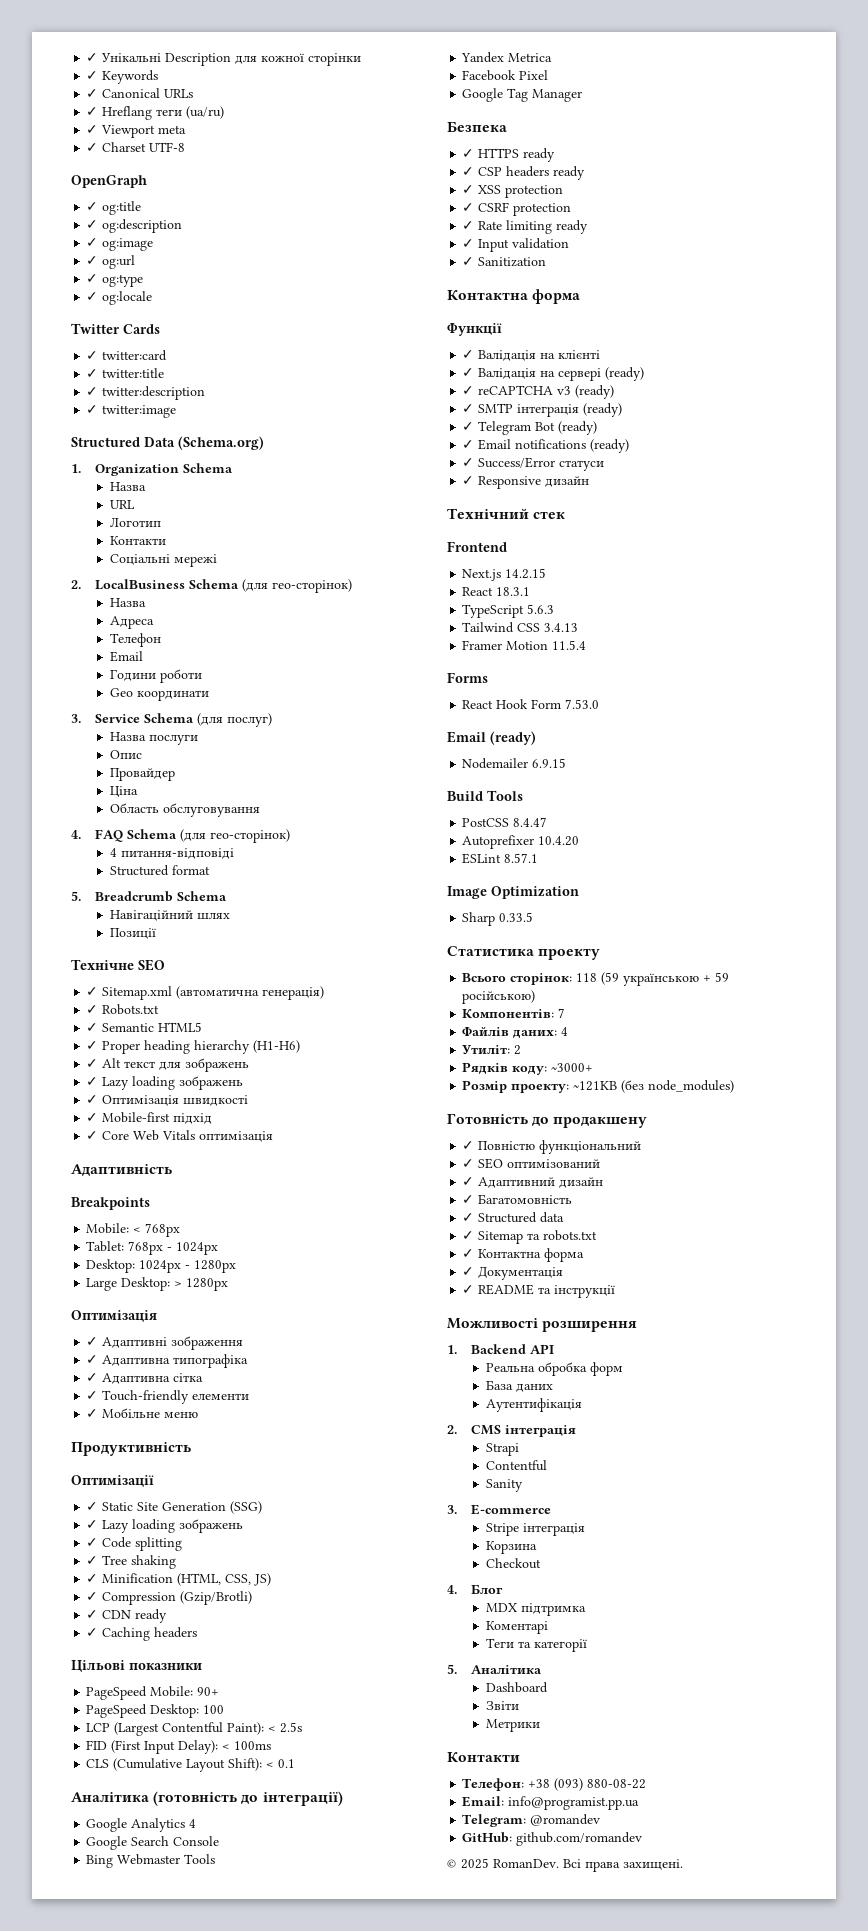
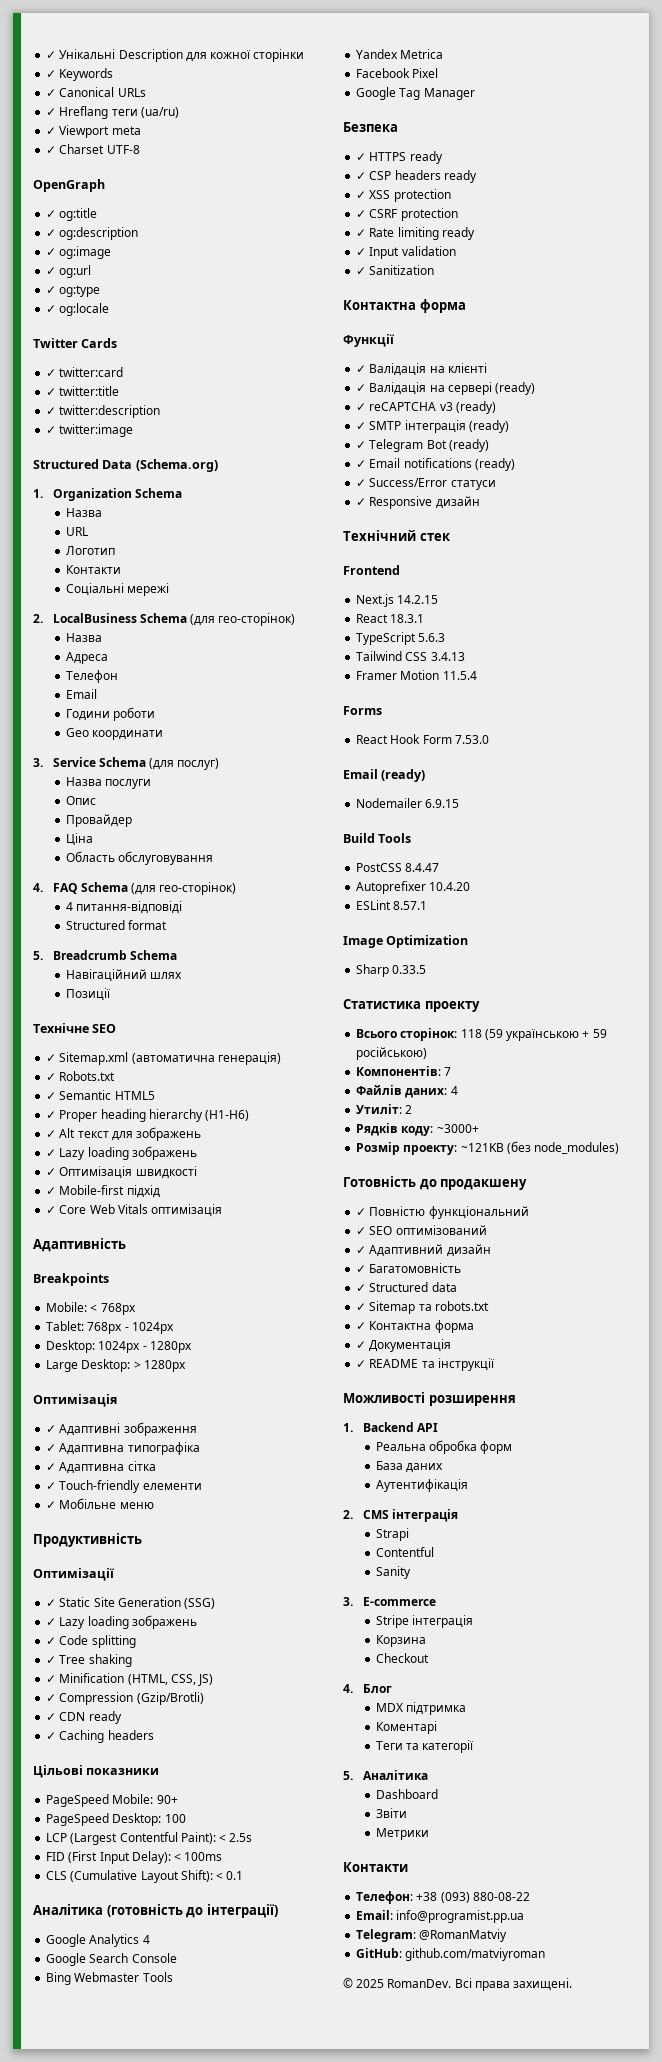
[530,1814,601,1826] @romandev -> [419,1929,508,1942] @RomanMatviy
[516,1832,643,1846] github.com/romandev -> [405,1948,546,1961] github.com/matviyroman

